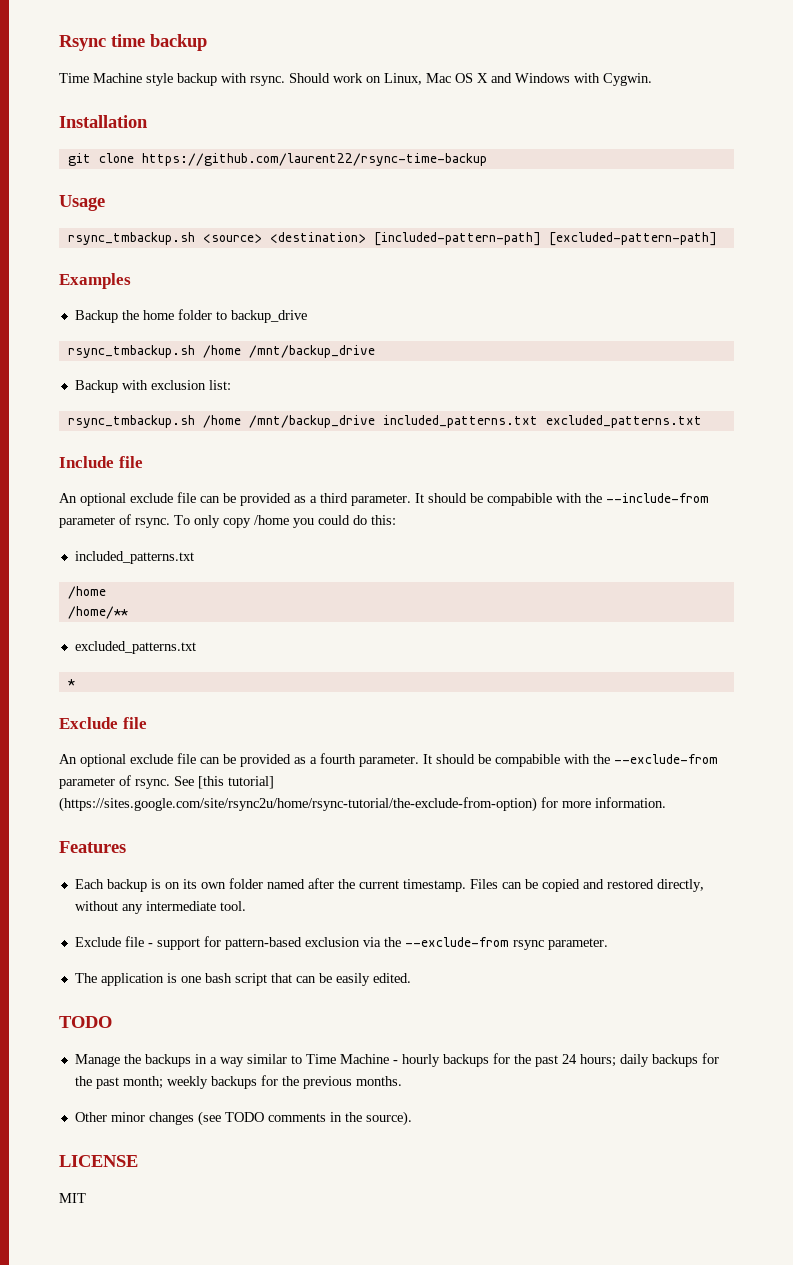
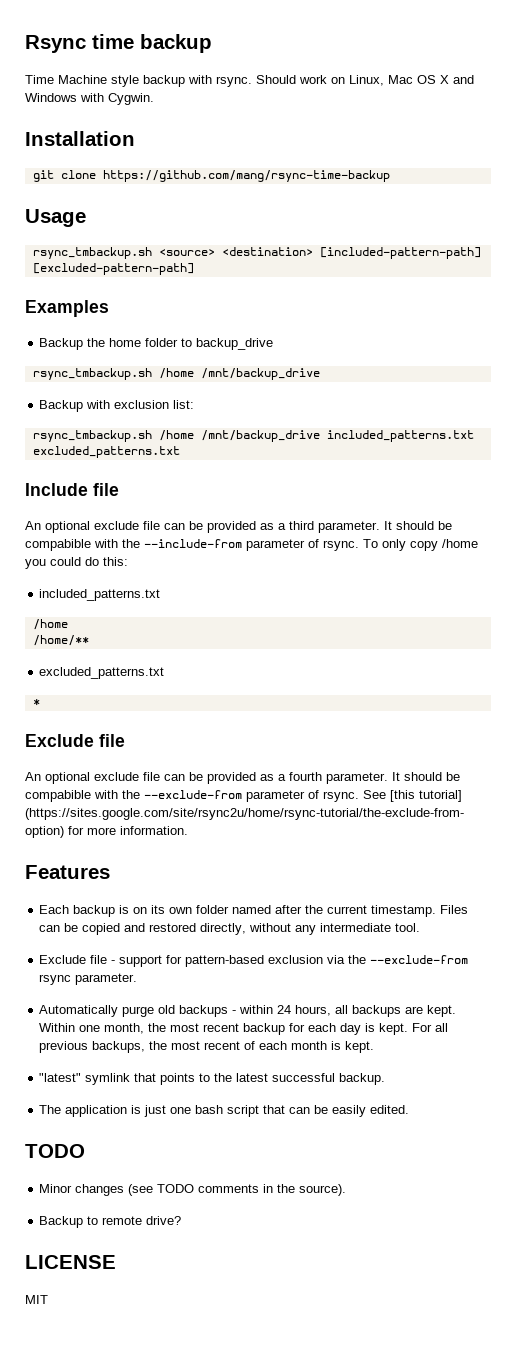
[141,153,487,166] https://github.com/laurent22/rsync-time-backup -> [102,170,390,182] https://github.com/mang/rsync-time-backup
(608, 944) none -> [39,1005,457,1017] [39,1023,449,1035] [39,1041,375,1053] [39,1073,386,1085] // Automatically purge old backups - within 24 hours, all backups are kept. Within one month, the most recent backup for each day is kept. For all previous backups, the most recent of each month is kept. // "latest" symlink that points to the latest successful backup.
(177, 978) none -> [144,1105,167,1117] just
[74,1053,719,1067] [74,1075,402,1089] [74,1112,145,1122] Manage the backups in a way similar to Time Machine - hourly backups for the past 24 hours; daily backups for the past month; weekly backups for the previous months. // Other minor -> [39,1184,73,1193] Minor
(412, 1118) none -> [39,1216,182,1228] // Backup to remote drive?

